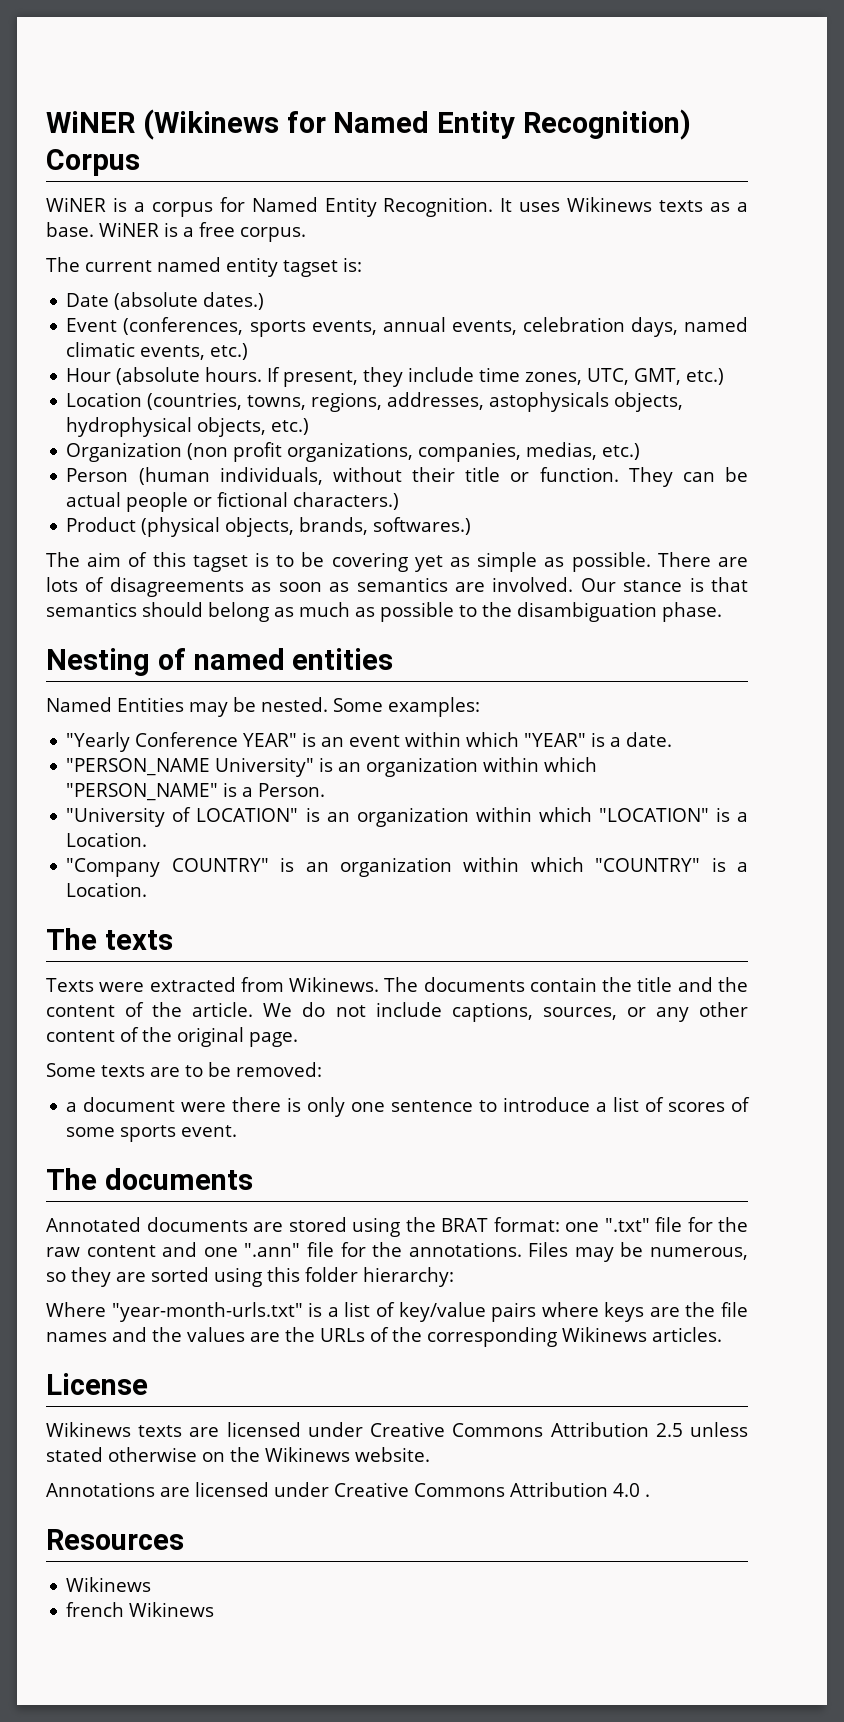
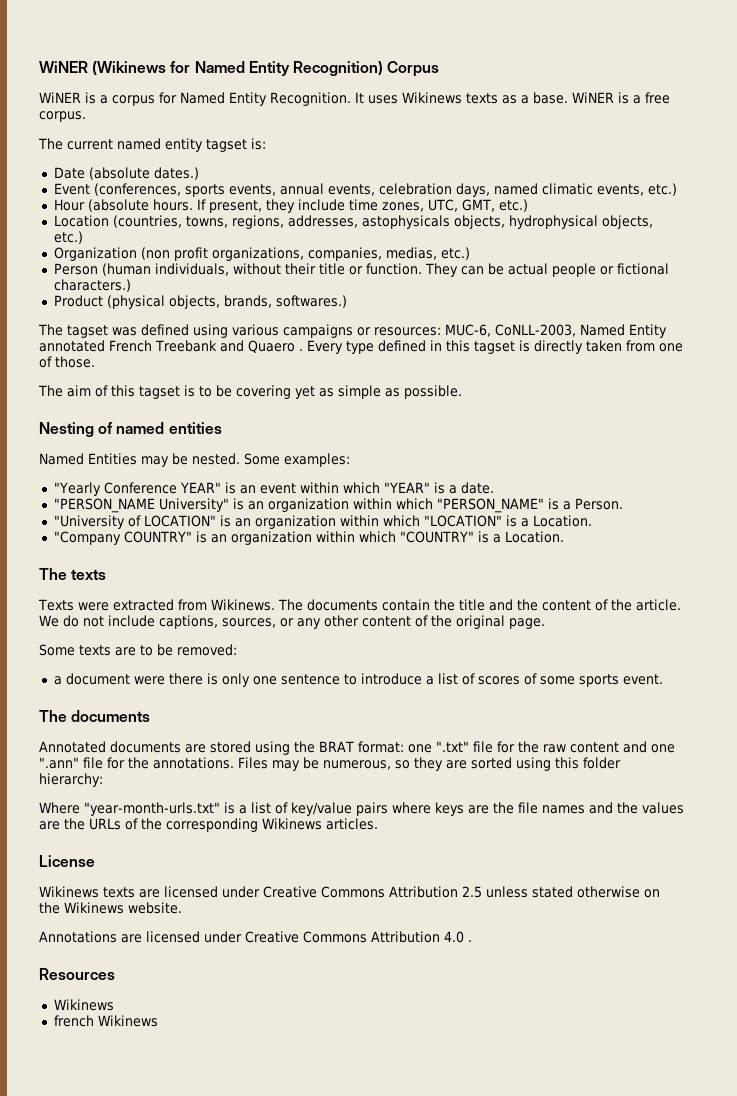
(472, 526) none -> [38,324,667,338] [39,340,683,354] [39,356,95,368] // The tagset was defined using various campaigns or resources: MUC-6, CoNLL-2003, Named Entity annotated French Treebank and Quaero . Every type defined in this tagset is directly taken from one of those.
[657,552,748,567] [46,577,748,597] [46,602,722,622] There are lots of disagreements as soon as semantics are involved. Our stance is that semantics should belong as much as possible to the disambiguation phase. -> (462, 392) none

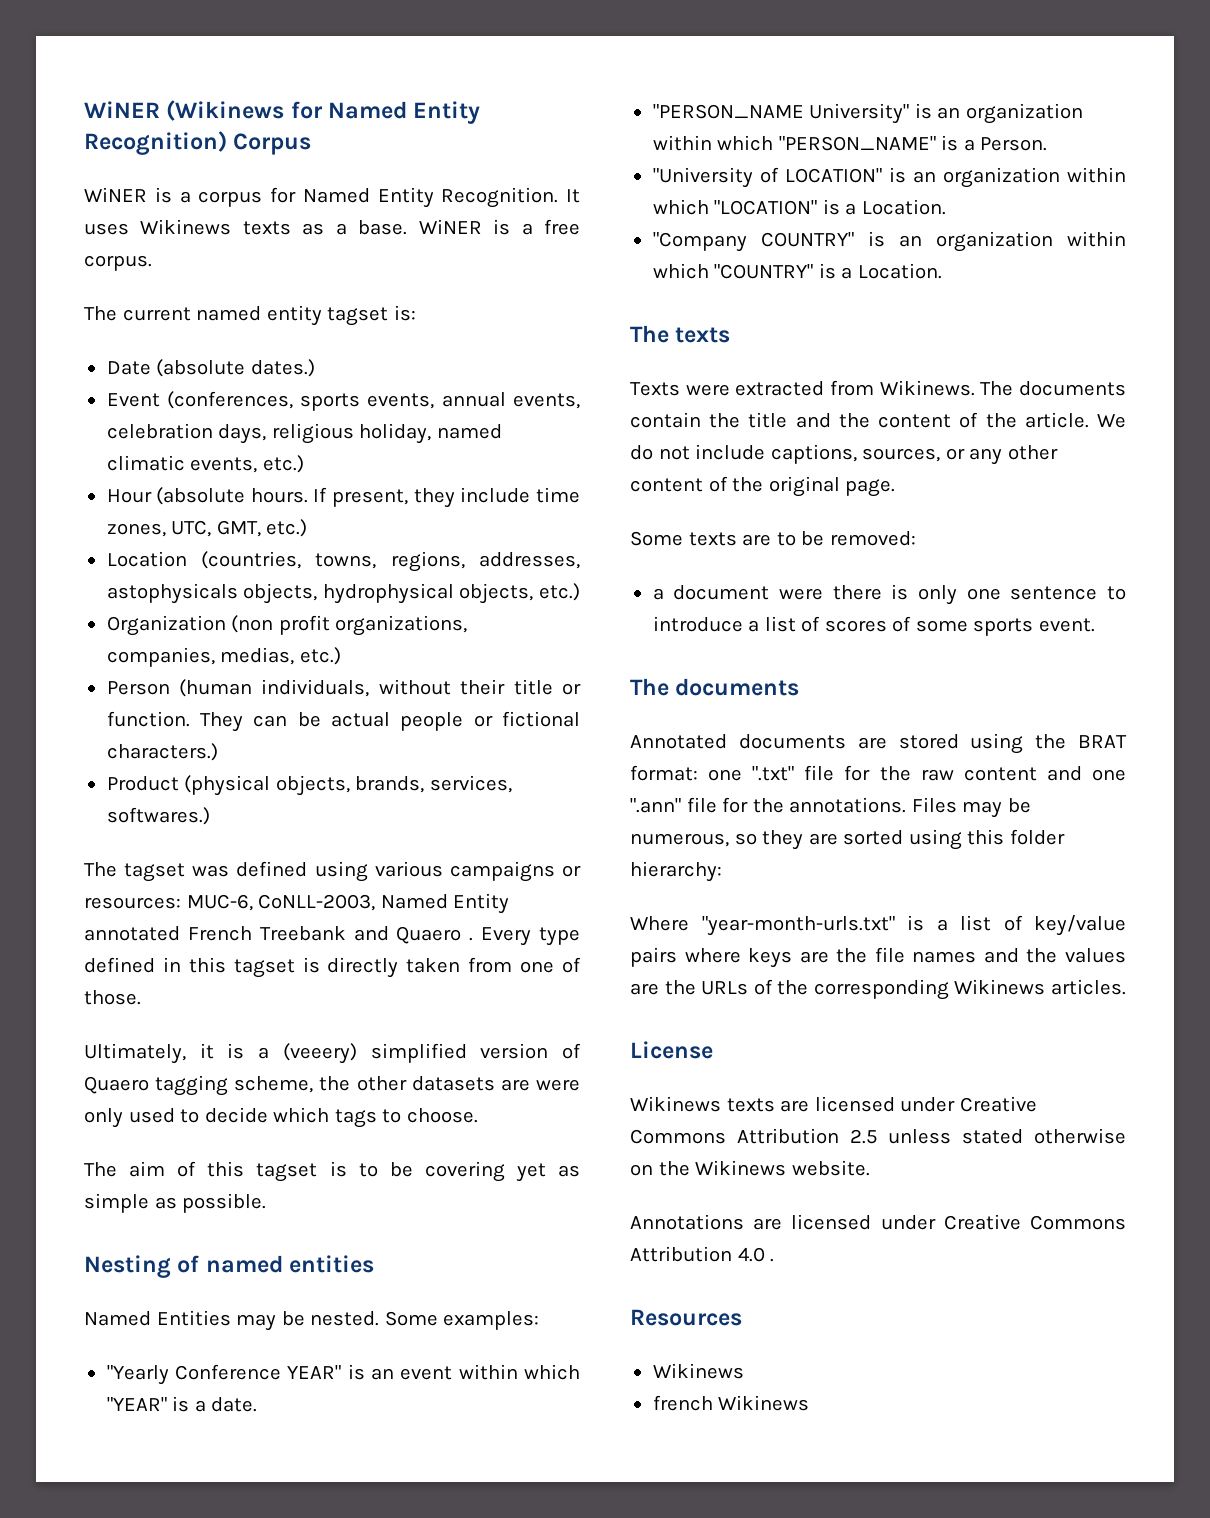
(490, 190) none -> [271,423,432,444] religious holiday,
(272, 301) none -> [429,775,512,793] services,
(95, 362) none -> [84,1043,581,1064] [84,1075,581,1096] [84,1107,478,1128] // Ultimately, it is a (veeery) simplified version of Quaero tagging scheme, the other datasets are were only used to decide which tags to choose.

